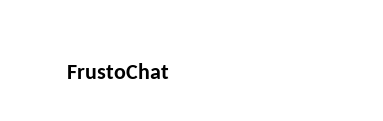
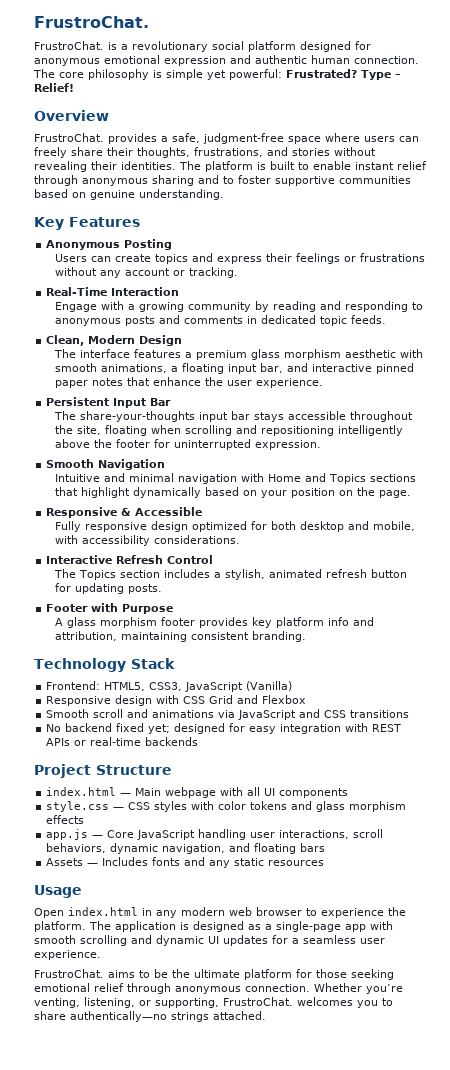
[67,63,169,79] FrustoChat -> [34,16,149,28] [34,41,371,52] [34,55,419,66] [33,69,401,80] [34,83,74,92] [34,110,109,121] [34,133,419,144] [34,147,376,158] [34,161,427,172] [34,175,411,186] [34,189,224,200] [34,217,140,230] [46,239,173,250] [54,253,425,264] [54,267,238,278] [46,287,180,296] [54,301,423,312] [54,315,386,326] [46,335,183,346] [53,349,423,360] [54,363,414,374] [54,377,323,388] [46,397,172,408] [53,411,413,422] [54,425,403,436] [54,439,321,450] [46,459,166,470] [54,473,416,484] [54,487,411,498] [46,507,203,518] [54,521,415,532] [54,535,240,546] [46,555,214,564] [53,569,407,580] [54,583,162,594] [46,603,174,614] [54,617,374,628] [54,631,306,642] [34,658,175,672] [46,681,293,692] [46,695,307,706] [46,709,410,720] [46,723,402,734] [46,737,199,746] [34,764,172,778] [46,787,349,798] [46,801,407,812] [46,815,85,824] [46,829,384,840] [46,843,326,854] [46,857,325,868] [34,885,82,898] [34,907,406,918] [34,921,393,932] [34,935,385,946] [34,950,101,960] [34,969,394,980] [34,983,403,994] [34,997,393,1008] [34,1011,266,1022] FrustroChat. // FrustroChat. is a revolutionary social platform designed for anonymous emotional expression and authentic human connection. The core philosophy is simple yet powerful: Frustrated? Type – Relief! // Overview // FrustroChat. provides a safe, judgment-free space where users can freely share their thoughts, frustrations, and stories without revealing their identities. The platform is built to enable instant relief through anonymous sharing and to foster supportive communities based on genuine understanding. // Key Features // Anonymous Posting // Users can create topics and express their feelings or frustrations without any account or tracking. // Real-Time Interaction // Engage with a growing community by reading and responding to anonymous posts and comments in dedicated topic feeds. // Clean, Modern Design // The interface features a premium glass morphism aesthetic with smooth animations, a floating input bar, and interactive pinned paper notes that enhance the user experience. // Persistent Input Bar // The share-your-thoughts input bar stays accessible throughout the site, floating when scrolling and repositioning intelligently above the footer for uninterrupted expression. // Smooth Navigation // Intuitive and minimal navigation with Home and Topics sections that highlight dynamically based on your position on the page. // Responsive & Accessible // Fully responsive design optimized for both desktop and mobile, with accessibility considerations. // Interactive Refresh Control // The Topics section includes a stylish, animated refresh button for updating posts. // Footer with Purpose // A glass morphism footer provides key platform info and attribution, maintaining consistent branding. // Technology Stack // Frontend: HTML5, CSS3, JavaScript (Vanilla) // Responsive design with CSS Grid and Flexbox // Smooth scroll and animations via JavaScript and CSS transitions // No backend fixed yet; designed for easy integration with REST APIs or real-time backends // Project Structure // index.html — Main webpage with all UI components // style.css — CSS styles with color tokens and glass morphism effects // app.js — Core JavaScript handling user interactions, scroll behaviors, dynamic navigation, and floating bars // Assets — Includes fonts and any static resources // Usage // Open index.html in any modern web browser to experience the platform. The application is designed as a single-page app with smooth scrolling and dynamic UI updates for a seamless user experience. // FrustroChat. aims to be the ultimate platform for those seeking emotional relief through anonymous connection. Whether you’re venting, listening, or supporting, FrustroChat. welcomes you to share authentically—no strings attached.

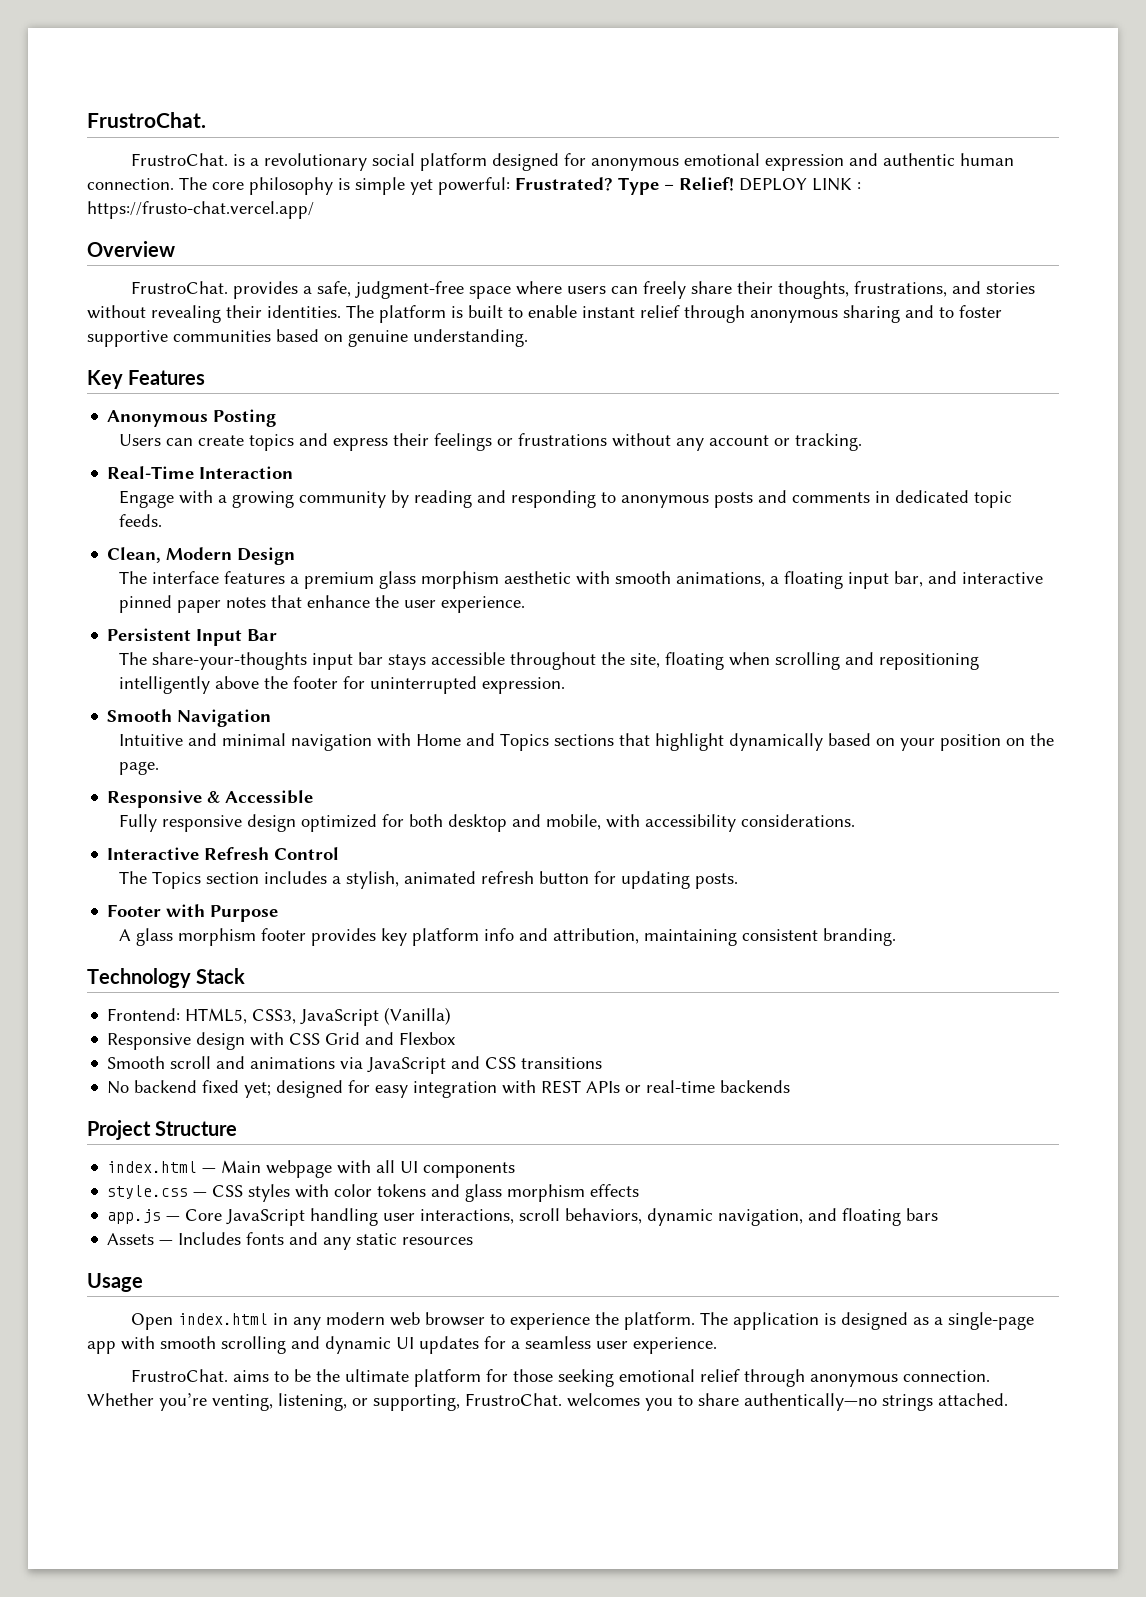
(74, 87) none -> [739,177,861,191] [87,201,314,219] DEPLOY LINK : https://frusto-chat.vercel.app/

